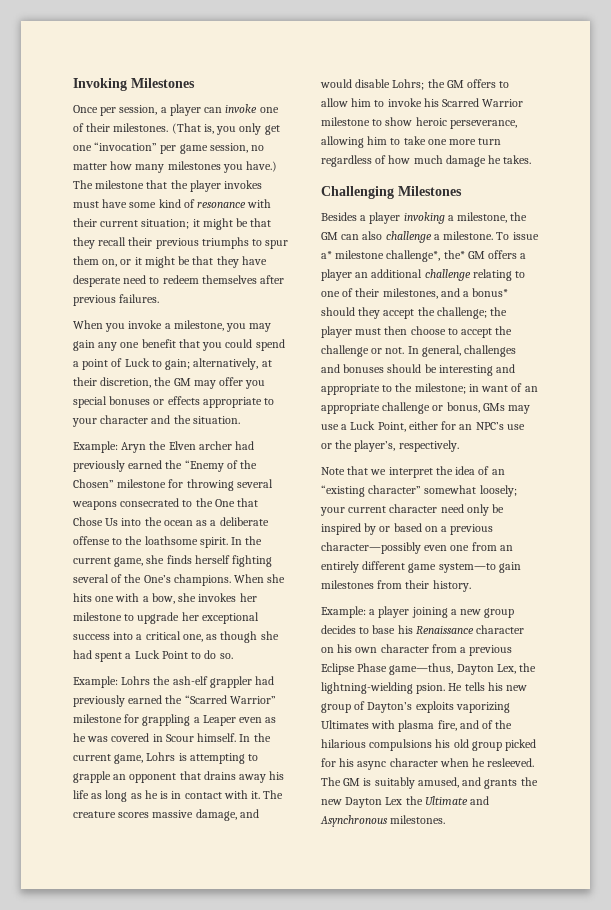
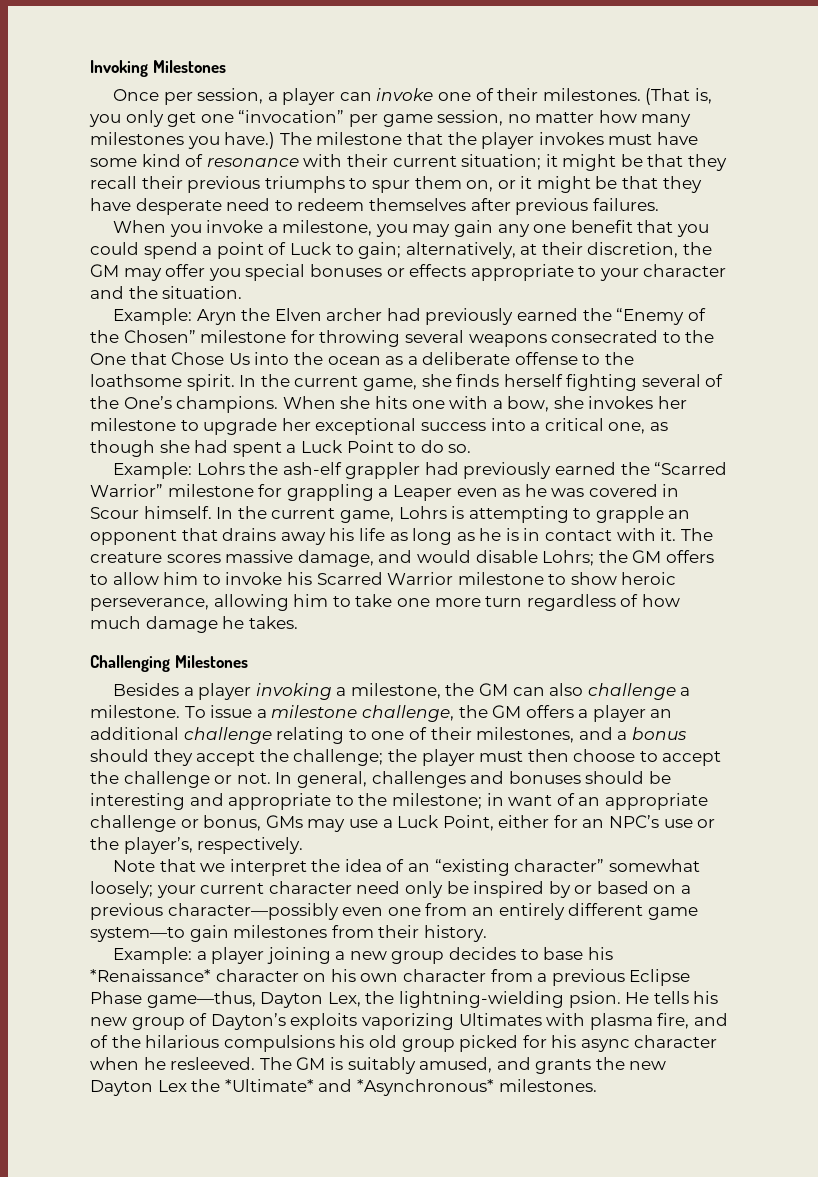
[321,250,465,262] a* milestone challenge*, the* -> [256,705,488,722] a milestone challenge, the
[472,288,509,297] bonus* -> [631,727,686,740] bonus
[415,626,474,634] Renaissance -> [90,969,211,982] *Renaissance*
[424,796,490,805] [320,815,388,827] Ultimate and Asynchronous -> [224,1079,494,1096] *Ultimate* and *Asynchronous*

